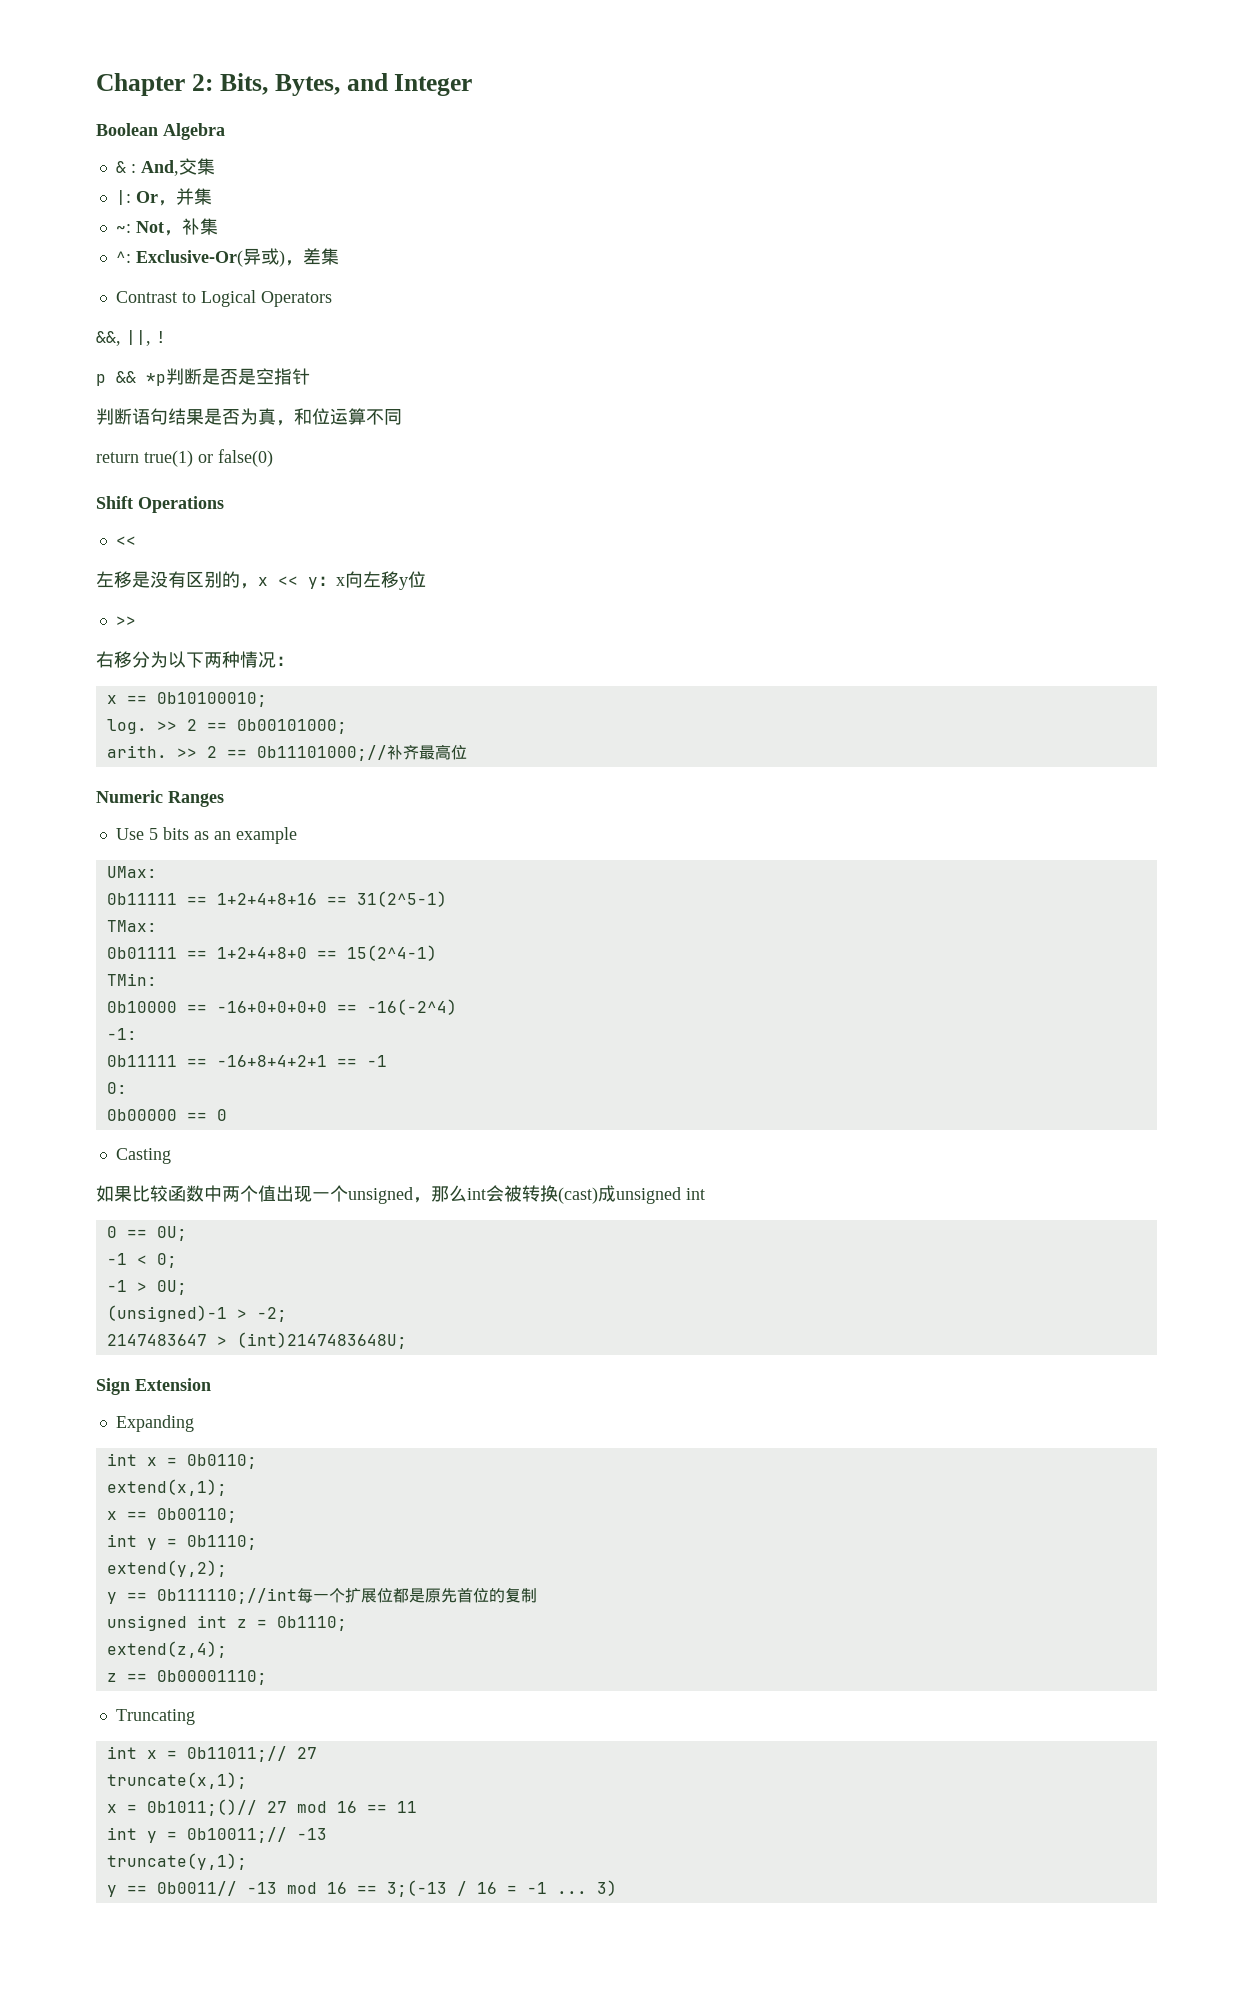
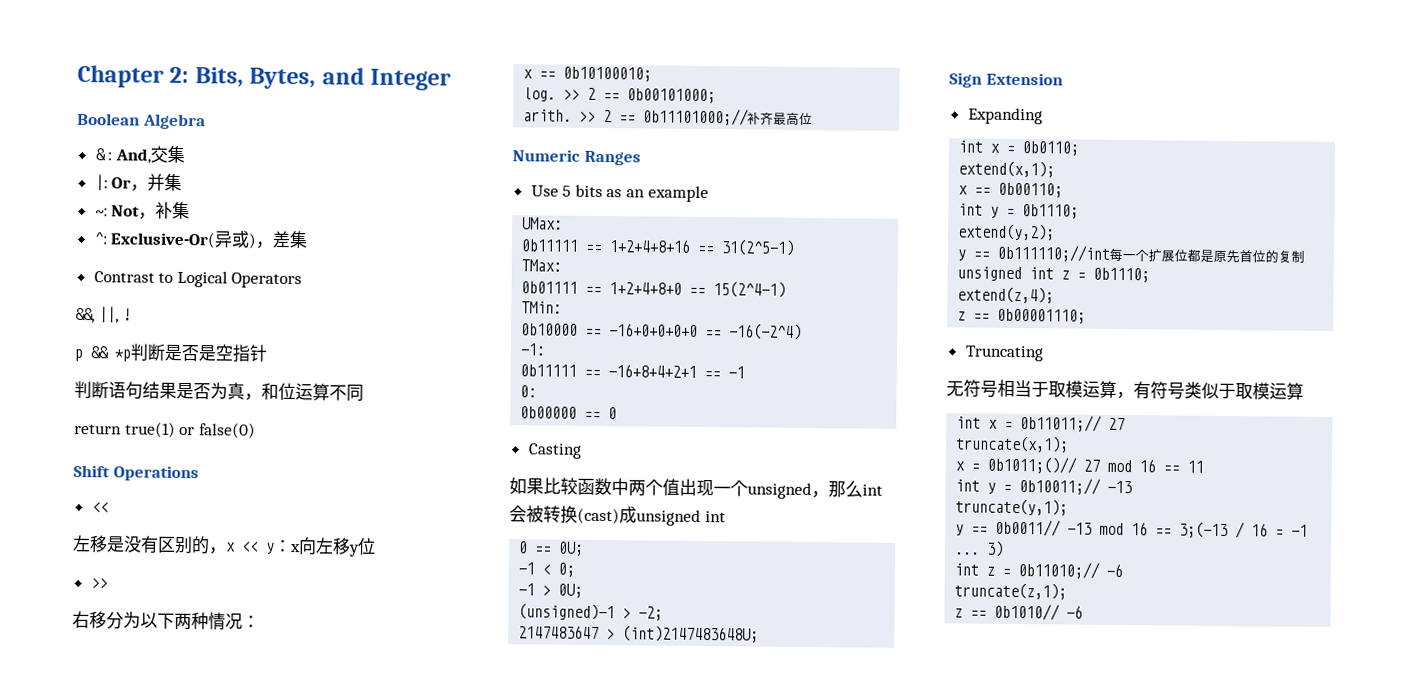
(195, 1717) none -> [946,379,1304,400] // 无符号相当于取模运算，有符号类似于取模运算
(617, 1888) none -> [954,562,1124,579] [954,582,1068,600] [954,603,1084,621] // int z = 0b11010;// -6 // truncate(z,1); // z == 0b1010// -6

